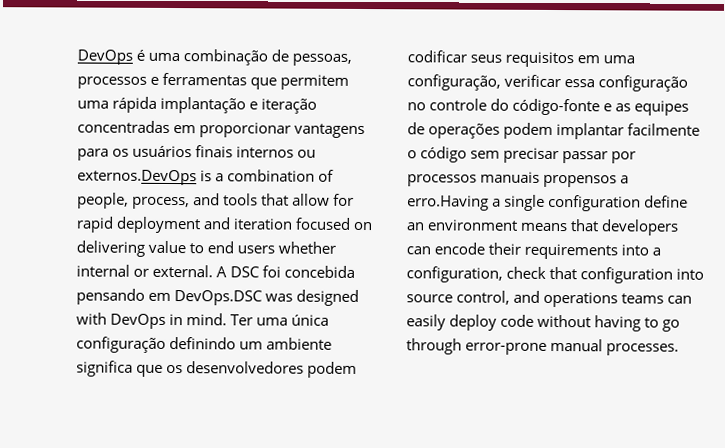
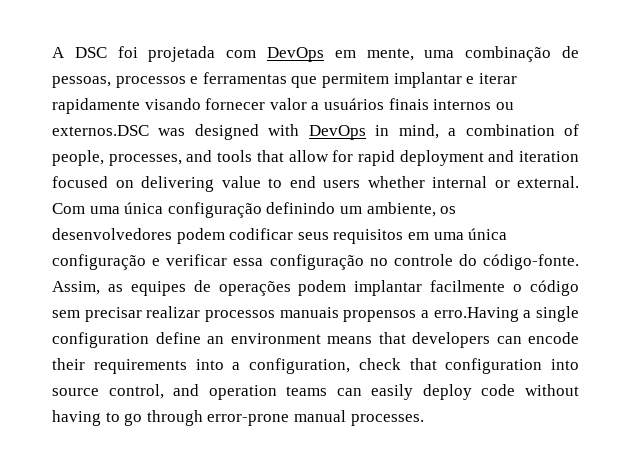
[77,49,146,65] DevOps é -> [52,46,414,62] A DSC foi projetada com DevOps em mente,
[77,96,318,114] [77,120,366,139] [77,145,317,161] [77,169,213,186] uma rápida implantação e iteração concentradas em proporcionar vantagens para os usuários finais internos ou externos.DevOps is -> [393,72,517,88] [52,98,514,114] [52,124,439,140] implantar e iterar rapidamente visando fornecer valor a usuários finais internos ou externos.DSC was designed with DevOps in mind,
[132,196,191,210] process, -> [108,154,182,166] processes,
[216,265,356,278] [76,288,360,306] [76,312,254,329] A DSC foi concebida pensando em DevOps.DSC was designed with DevOps in mind. Ter -> [52,203,85,214] Com
[266,337,333,350] [76,360,164,377] ambiente significa que -> [366,202,436,217] ambiente,
[407,74,501,91] configuração, -> [468,228,508,240] [52,254,161,270] única configuração e
[512,98,613,116] código-fonte e -> [483,254,579,270] [52,281,100,295] código-fonte. Assim,
[562,151,637,164] passar por -> [146,306,201,318] realizar
[543,291,619,308] operations -> [208,385,277,400] operation

